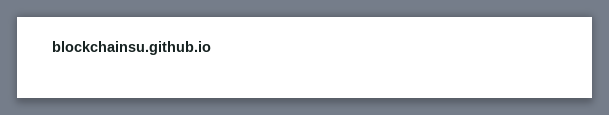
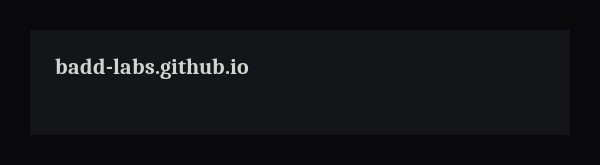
[52,41,211,55] blockchainsu.github.io -> [55,58,249,79] badd-labs.github.io

